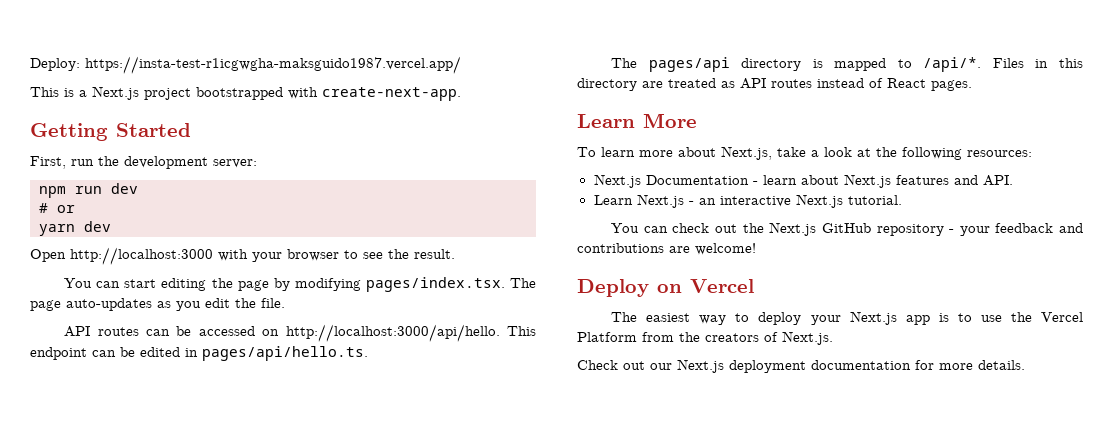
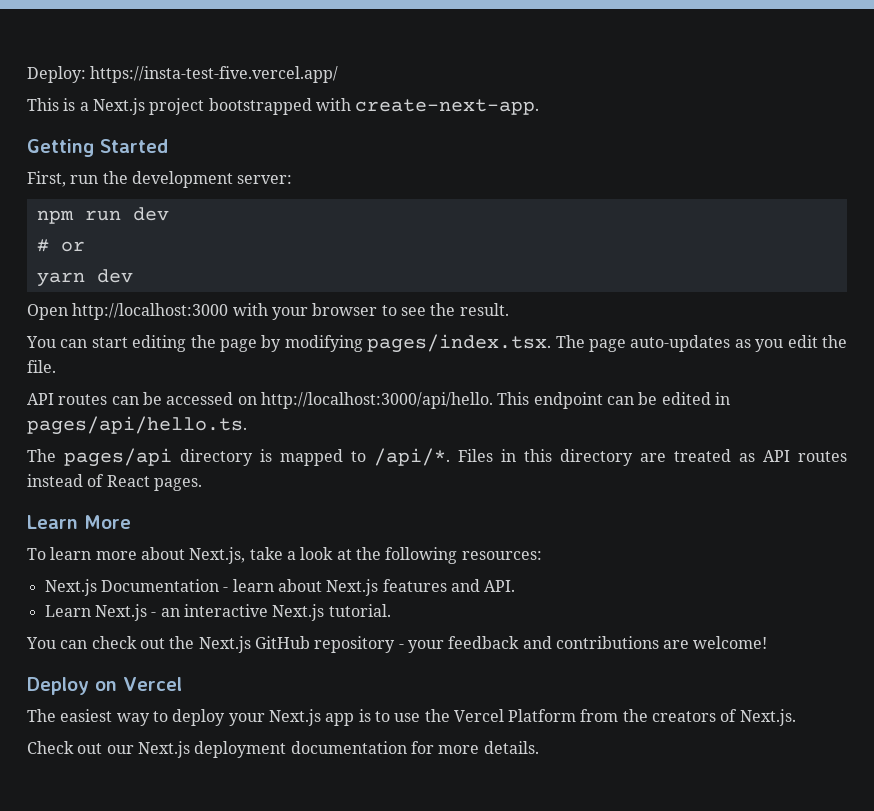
[85,56,461,74] https://insta-test-r1icgwgha-maksguido1987.vercel.app/ -> [90,66,339,83] https://insta-test-five.vercel.app/

